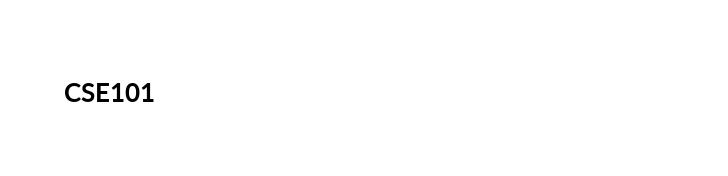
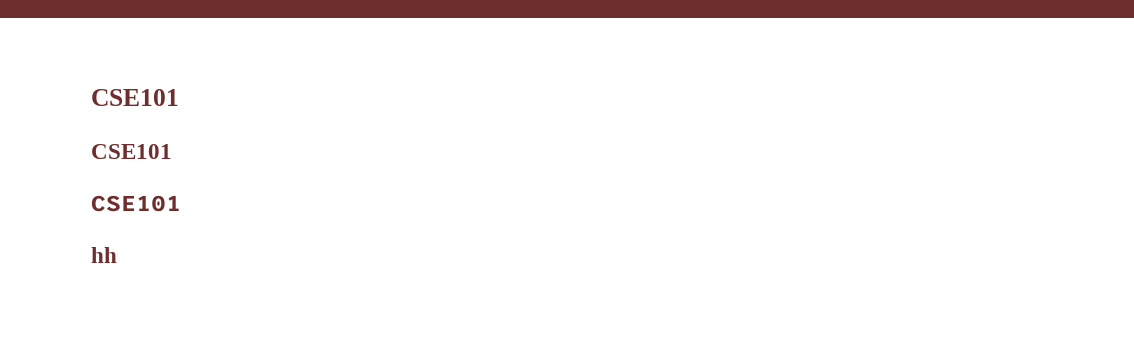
[64,83,155,102] CSE101 -> [91,89,179,106] [91,144,172,159] [91,195,181,212] [91,247,117,263] CSE101 // CSE101 // CSE101 // hh

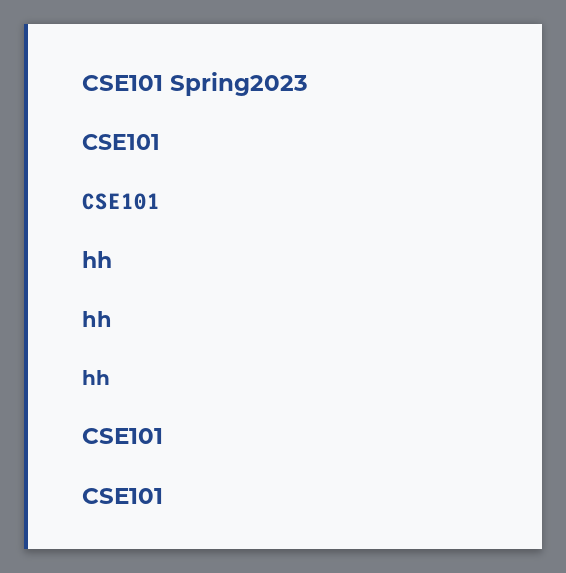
[91,89,179,106] CSE101 -> [82,72,308,96] CSE101 Spring2023
(117, 255) none -> [82,311,112,327] [82,370,110,385] [82,428,163,444] [82,488,163,504] // hh // hh // CSE101 // CSE101

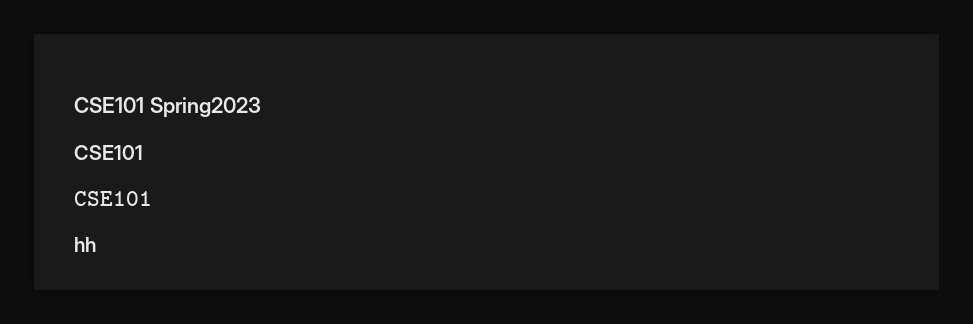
[82,311,112,327] [82,370,110,385] [82,428,163,444] [82,488,163,504] // hh // hh // CSE101 // CSE101 -> (96, 244) none

